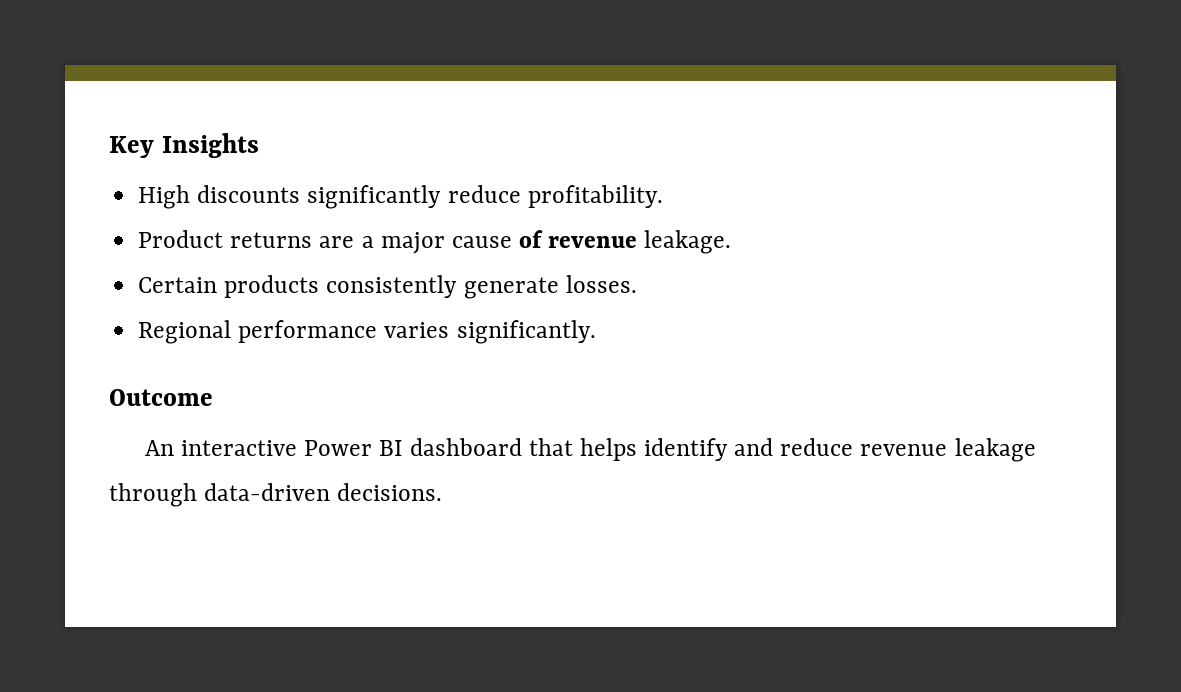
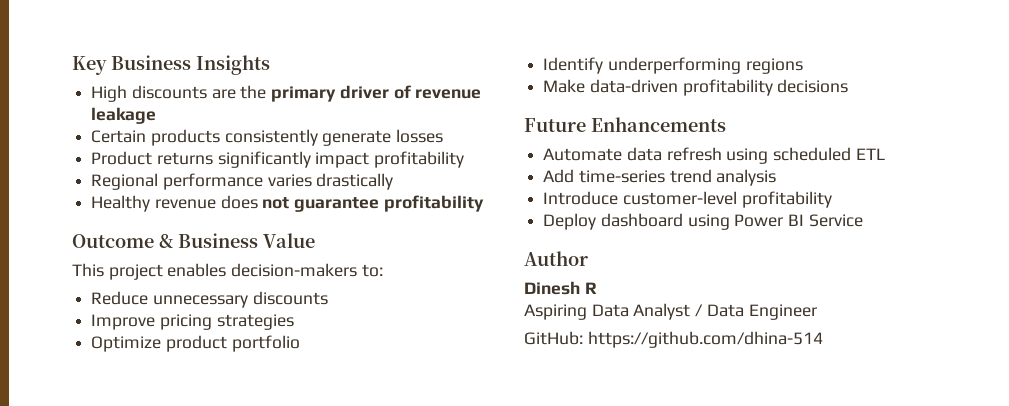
(154, 147) none -> [111,55,191,70] Business
[307,185,663,209] [138,230,512,254] significantly reduce profitability. // Product returns are a major cause -> [211,85,389,102] are the primary driver
[644,230,732,254] leakage. -> [91,107,157,124] leakage
[565,275,637,293] [138,320,596,344] [109,389,213,406] [144,438,1036,462] [109,483,443,507] losses. // Regional performance varies significantly. // Outcome // An interactive Power BI dashboard that helps identify and reduce revenue leakage through data-driven decisions. -> [396,129,444,143] [91,151,465,168] [91,173,394,190] [91,195,484,212] [72,233,315,248] [72,263,383,280] [91,291,328,308] [91,314,294,330] [91,335,300,352] [543,57,803,74] [543,79,849,96] [524,117,726,132] [543,147,885,164] [543,169,777,186] [543,191,832,208] [543,213,863,230] [524,251,588,266] [524,281,597,295] [524,303,817,320] [524,331,823,348] losses // Product returns significantly impact profitability // Regional performance varies drastically // Healthy revenue does not guarantee profitability // Outcome & Business Value // This project enables decision-makers to: // Reduce unnecessary discounts // Improve pricing strategies // Optimize product portfolio // Identify underperforming regions // Make data-driven profitability decisions // Future Enhancements // Automate data refresh using scheduled ETL // Add time-series trend analysis // Introduce customer-level profitability // Deploy dashboard using Power BI Service // Author // Dinesh R // Aspiring Data Analyst / Data Engineer // GitHub: https://github.com/dhina-514

